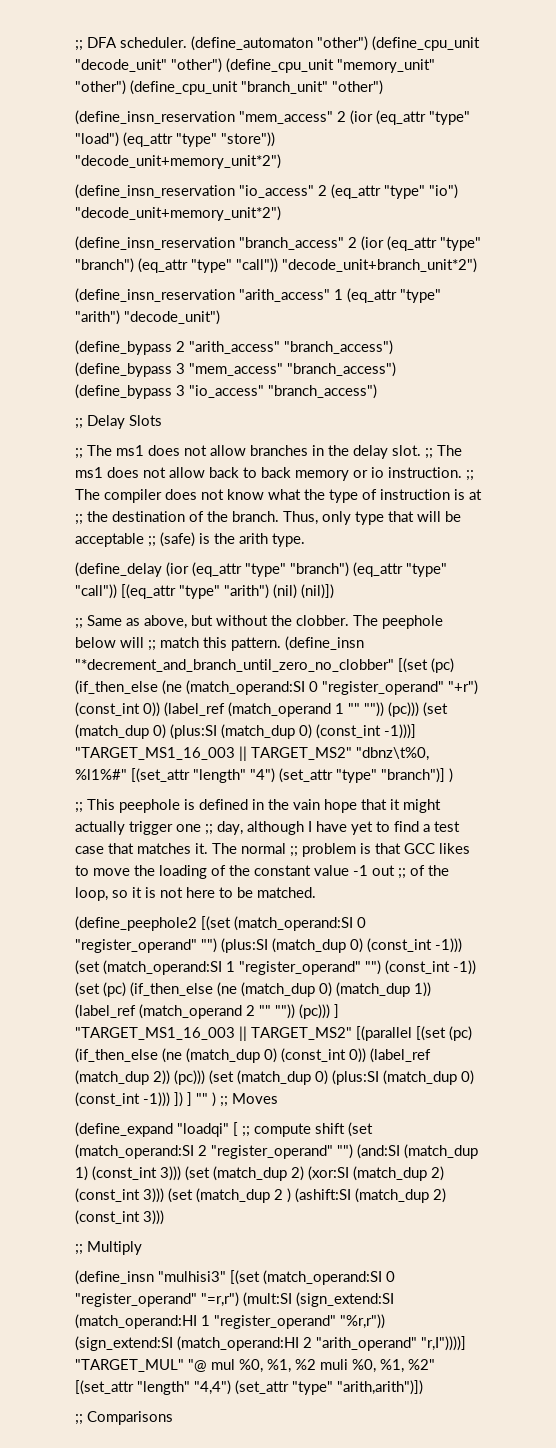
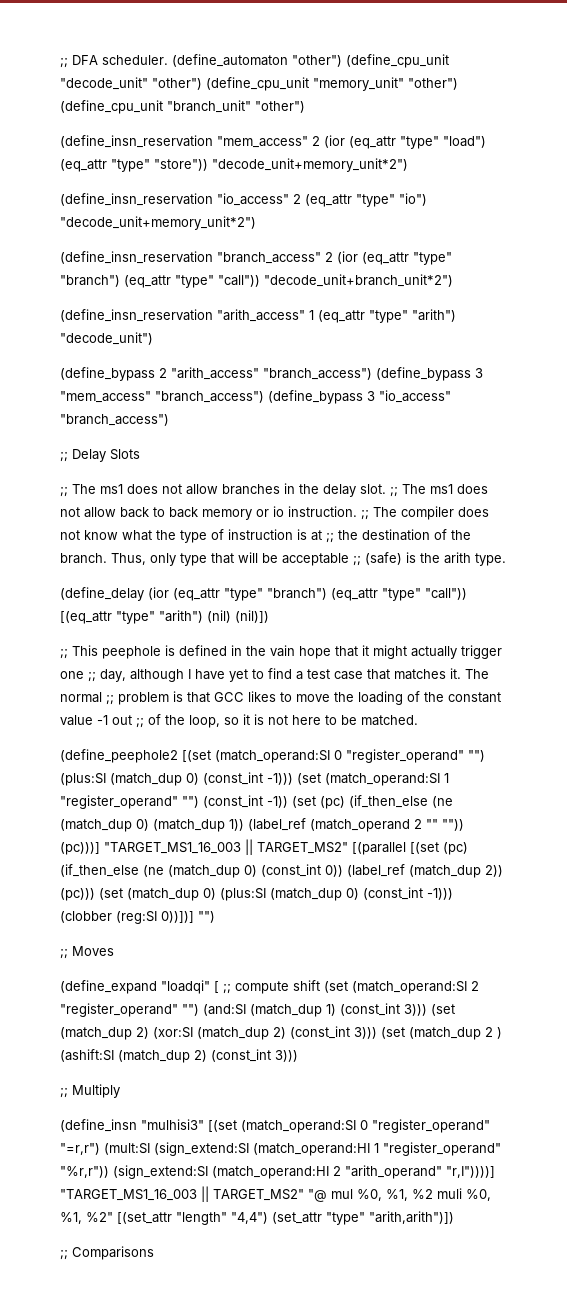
[75,615,443,629] [75,636,364,651] [75,658,454,673] [75,680,478,695] [75,702,448,717] [75,724,416,739] [75,746,429,761] [75,768,453,783] // ;; Same as above, but without the clobber. The peephole below will ;; match this pattern. (define_insn "*decrement_and_branch_until_zero_no_clobber" [(set (pc) (if_then_else (ne (match_operand:SI 0 "register_operand" "+r") (const_int 0)) (label_ref (match_operand 1 "" "")) (pc))) (set (match_dup 0) (plus:SI (match_dup 0) (const_int -1)))] "TARGET_MS1_16_003 || TARGET_MS2" "dbnz\t%0, %l1%#" [(set_attr "length" "4") (set_attr "type" "branch")] ) -> (269, 616) none
[299,1004,339,1019] (pc))) ] -> [60,842,100,855] (pc)))]
[174,1092,216,1107] ]) ] "" ) -> [60,911,215,924] (clobber (reg:SI 0))])] "") //
[75,1359,184,1372] "TARGET_MUL" -> [60,1186,304,1202] "TARGET_MS1_16_003 || TARGET_MS2"

